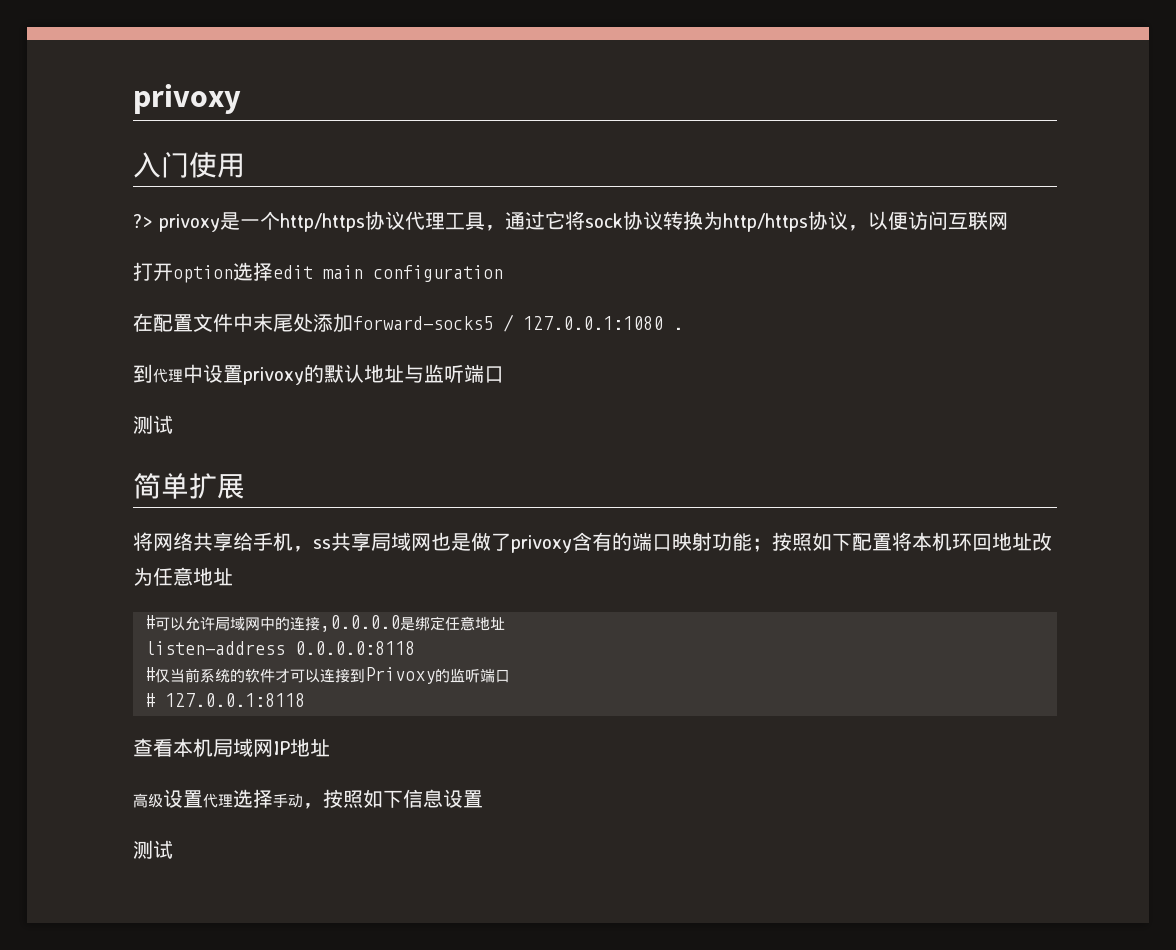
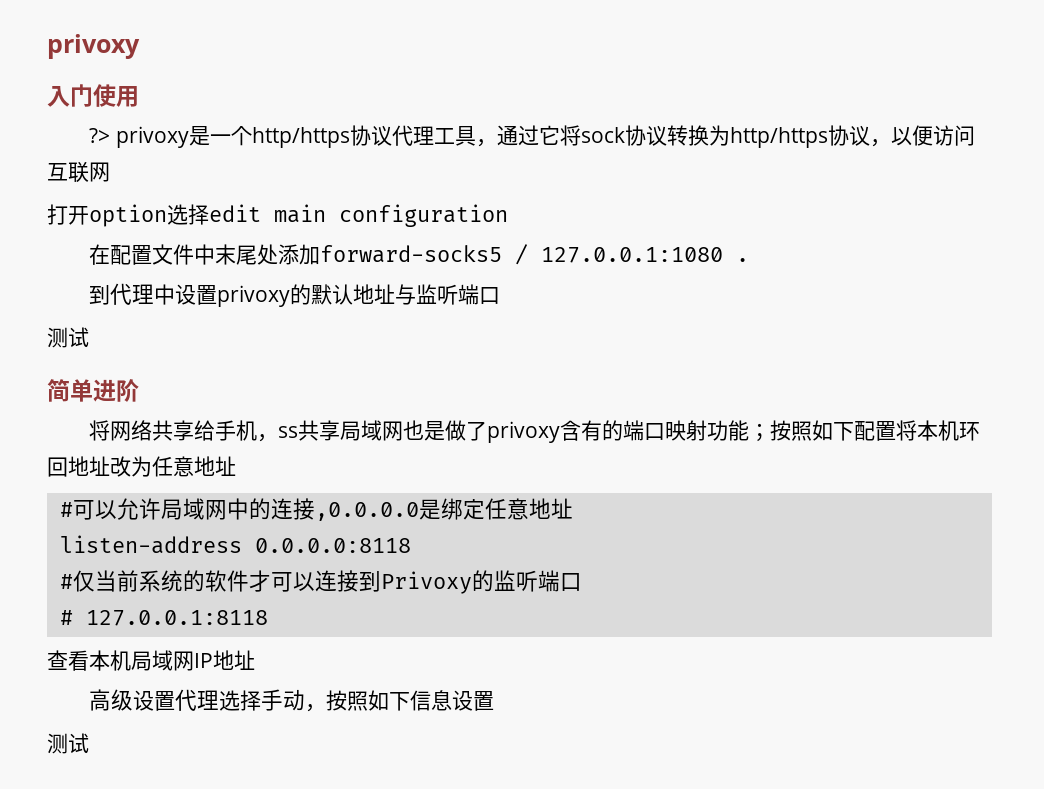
[189,473,245,499] 扩展 -> [93,379,139,402] 进阶

